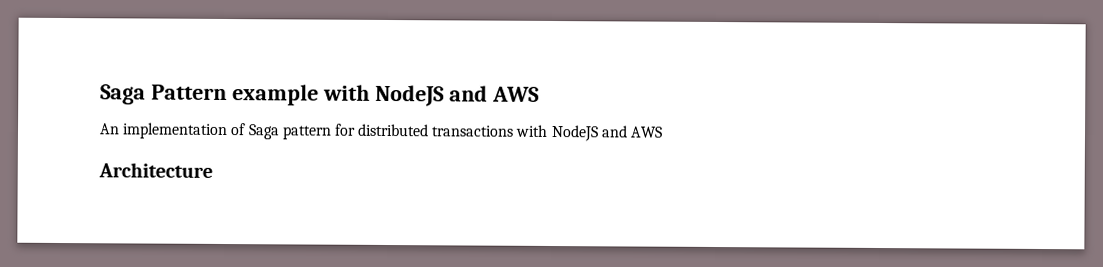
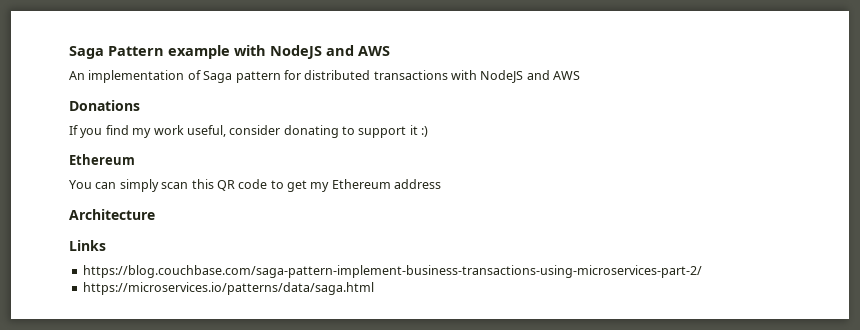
[98,162,213,178] Architecture -> [69,100,140,111] [69,125,429,138] [69,154,135,165] [69,179,442,192] [69,209,155,220] [69,240,106,251] [82,265,702,278] [82,282,374,295] Donations // If you find my work useful, consider donating to support it :) // Ethereum // You can simply scan this QR code to get my Ethereum address // Architecture // Links // https://blog.couchbase.com/saga-pattern-implement-business-transactions-using-microservices-part-2/ // https://microservices.io/patterns/data/saga.html

